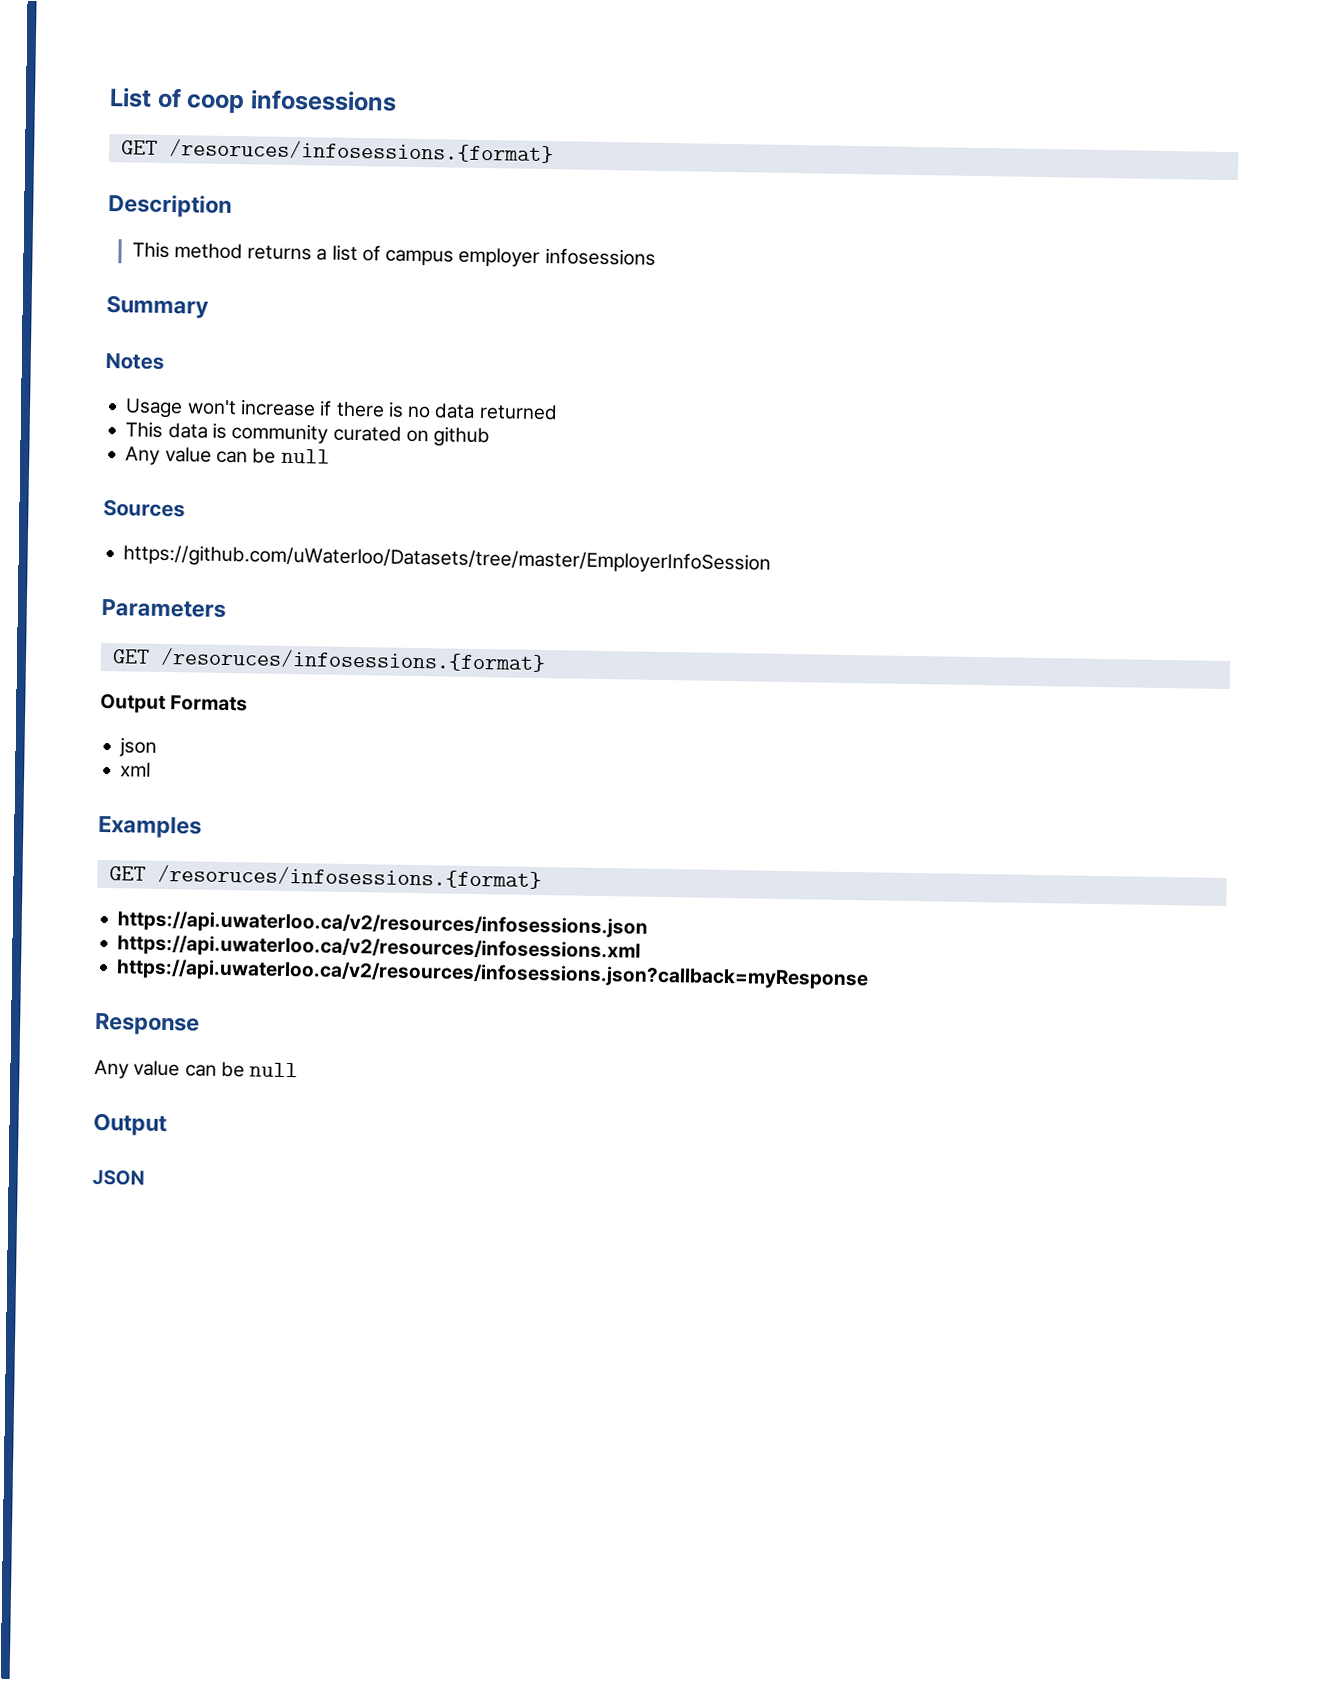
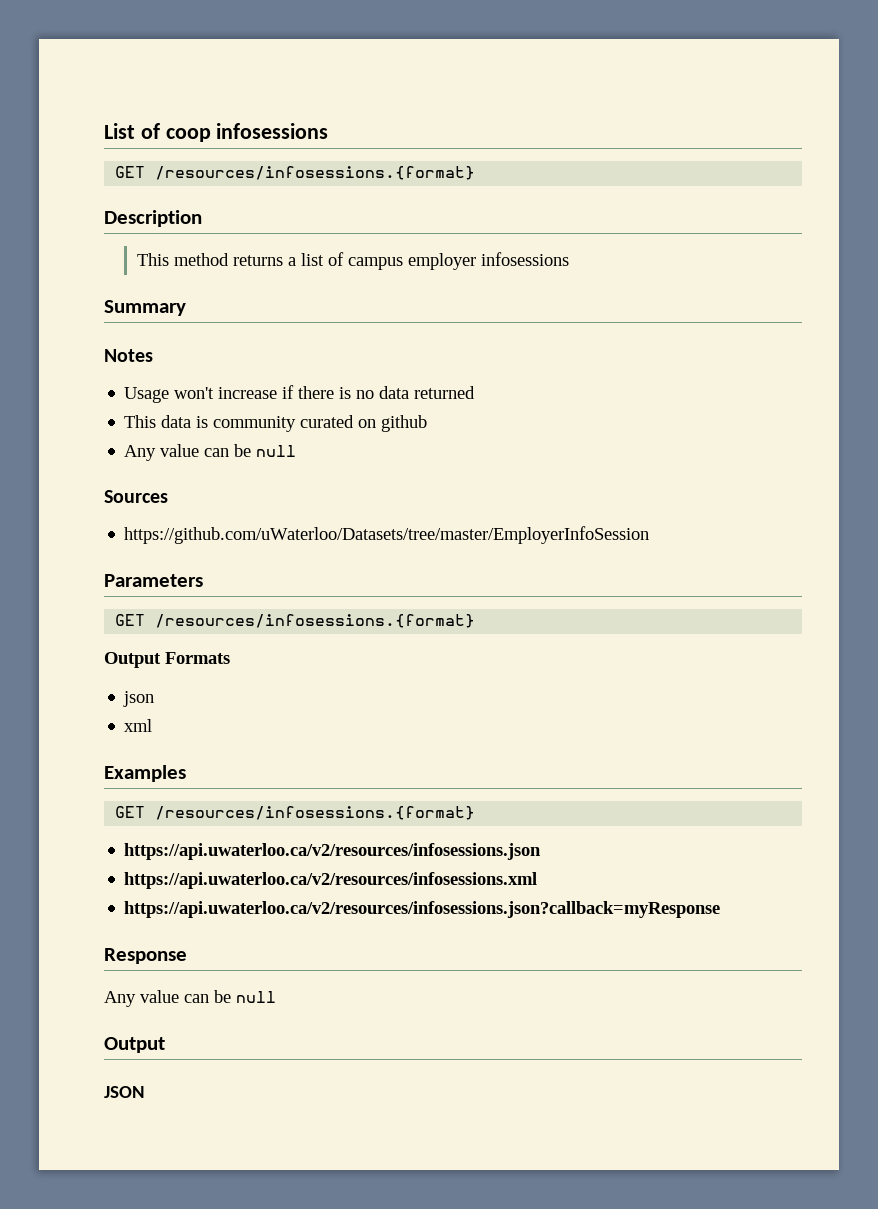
[168,138,554,164] /resoruces/infosessions.{format} -> [155,166,476,180] /resources/infosessions.{format}
[159,647,546,673] /resoruces/infosessions.{format} -> [155,614,476,628] /resources/infosessions.{format}
[156,864,542,890] /resoruces/infosessions.{format} -> [155,806,476,820] /resources/infosessions.{format}

